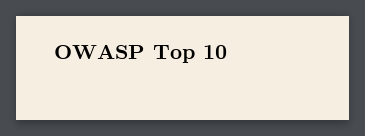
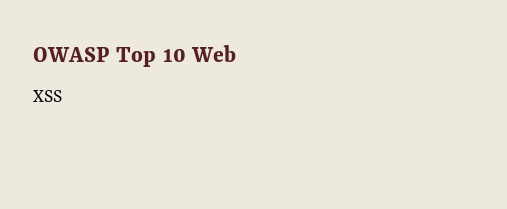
(227, 52) none -> [191,45,237,62] [33,90,62,102] Web // XSS

